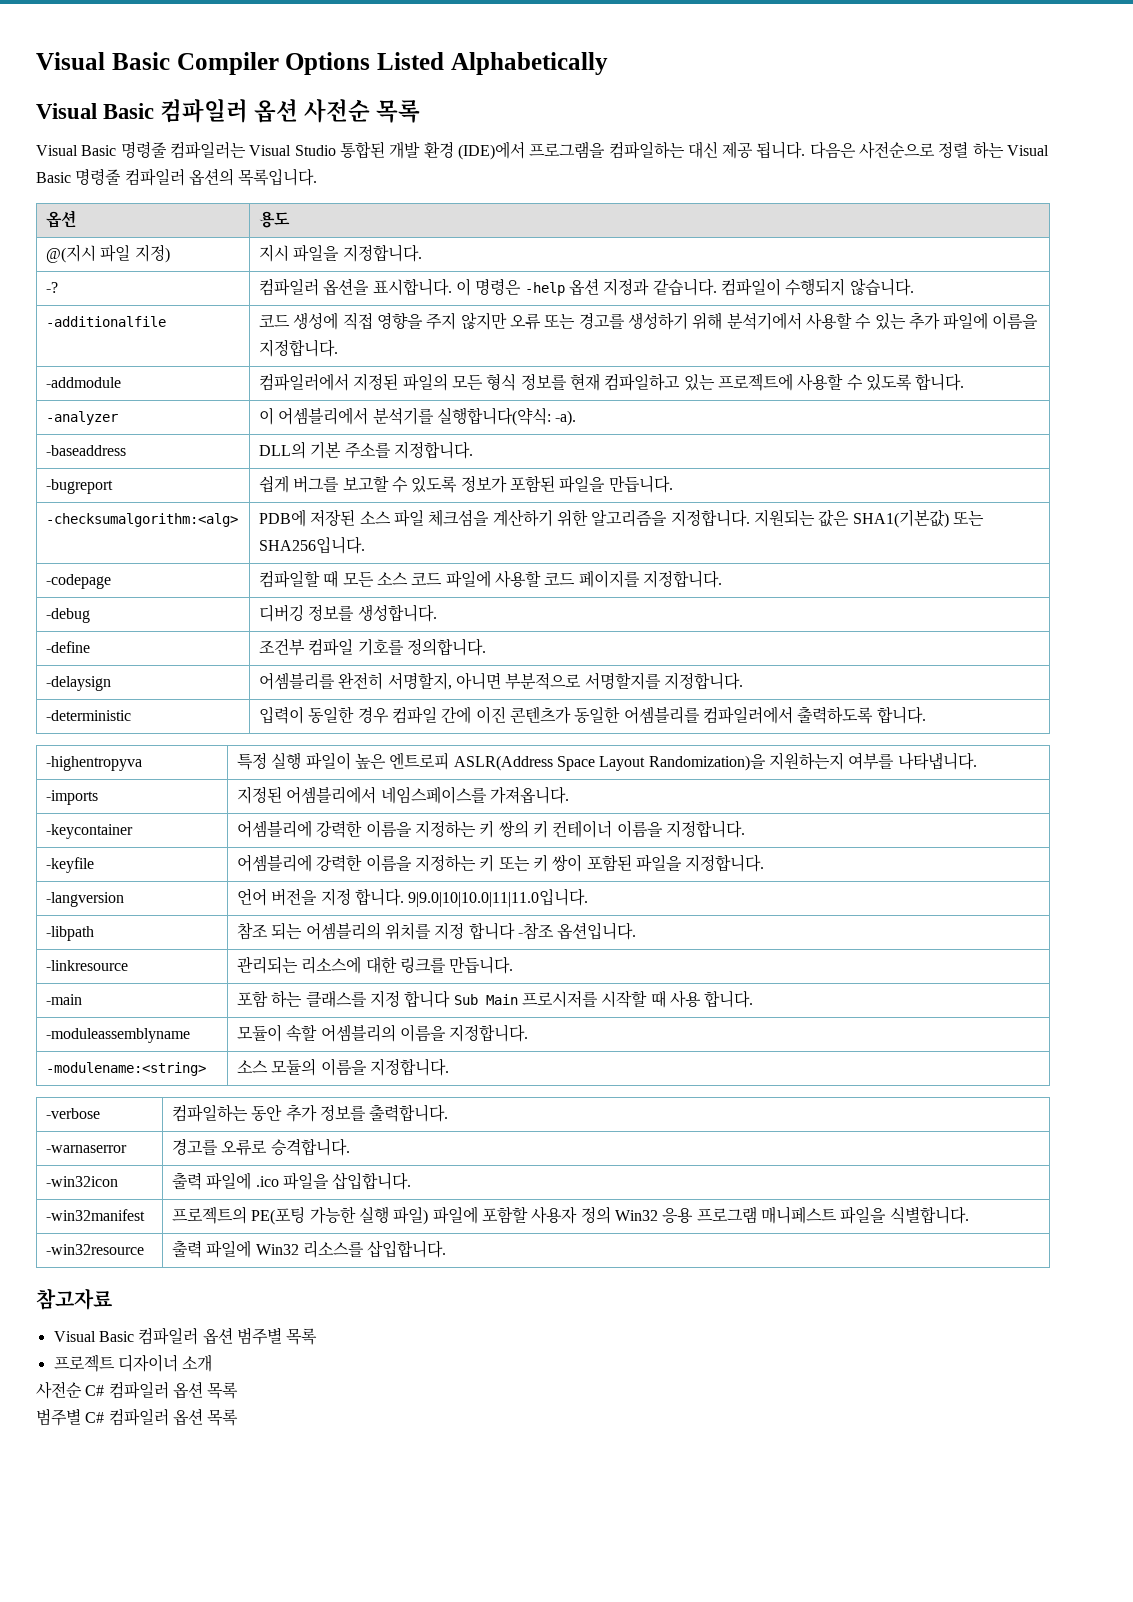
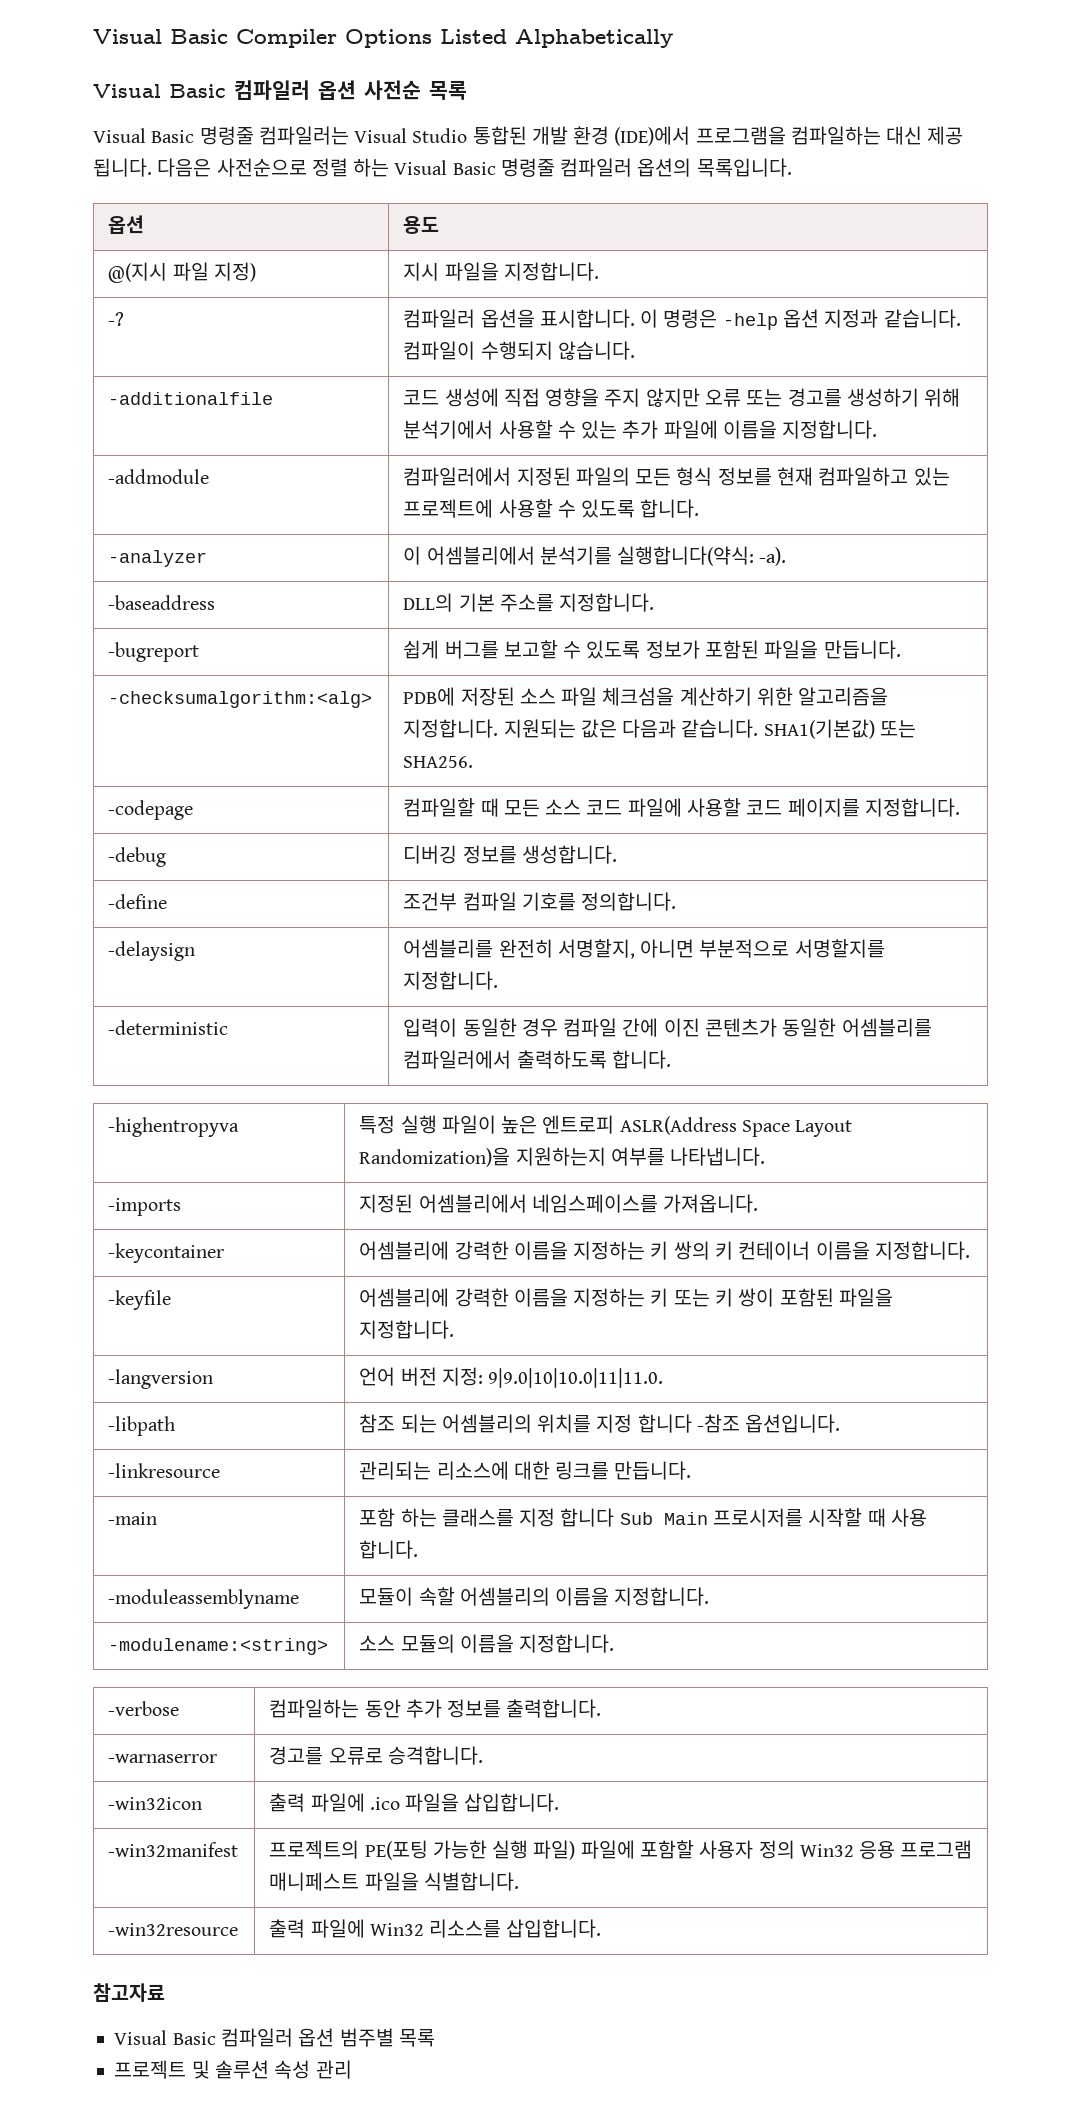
(850, 518) none -> [622,719,759,738] 다음과 같습니다.
[259,536,366,554] SHA256입니다. -> [403,756,474,768] SHA256.
[271,888,589,907] 버전을 지정 합니다. 9|9.0|10|10.0|11|11.0입니다. -> [400,1367,664,1388] 버전 지정: 9|9.0|10|10.0|11|11.0.
[117,1354,213,1372] [36,1381,239,1399] [36,1408,239,1426] 디자이너 소개 // 사전순 C# 컴파일러 옵션 목록 // 범주별 C# 컴파일러 옵션 목록 -> [191,2060,352,2079] 및 솔루션 속성 관리

